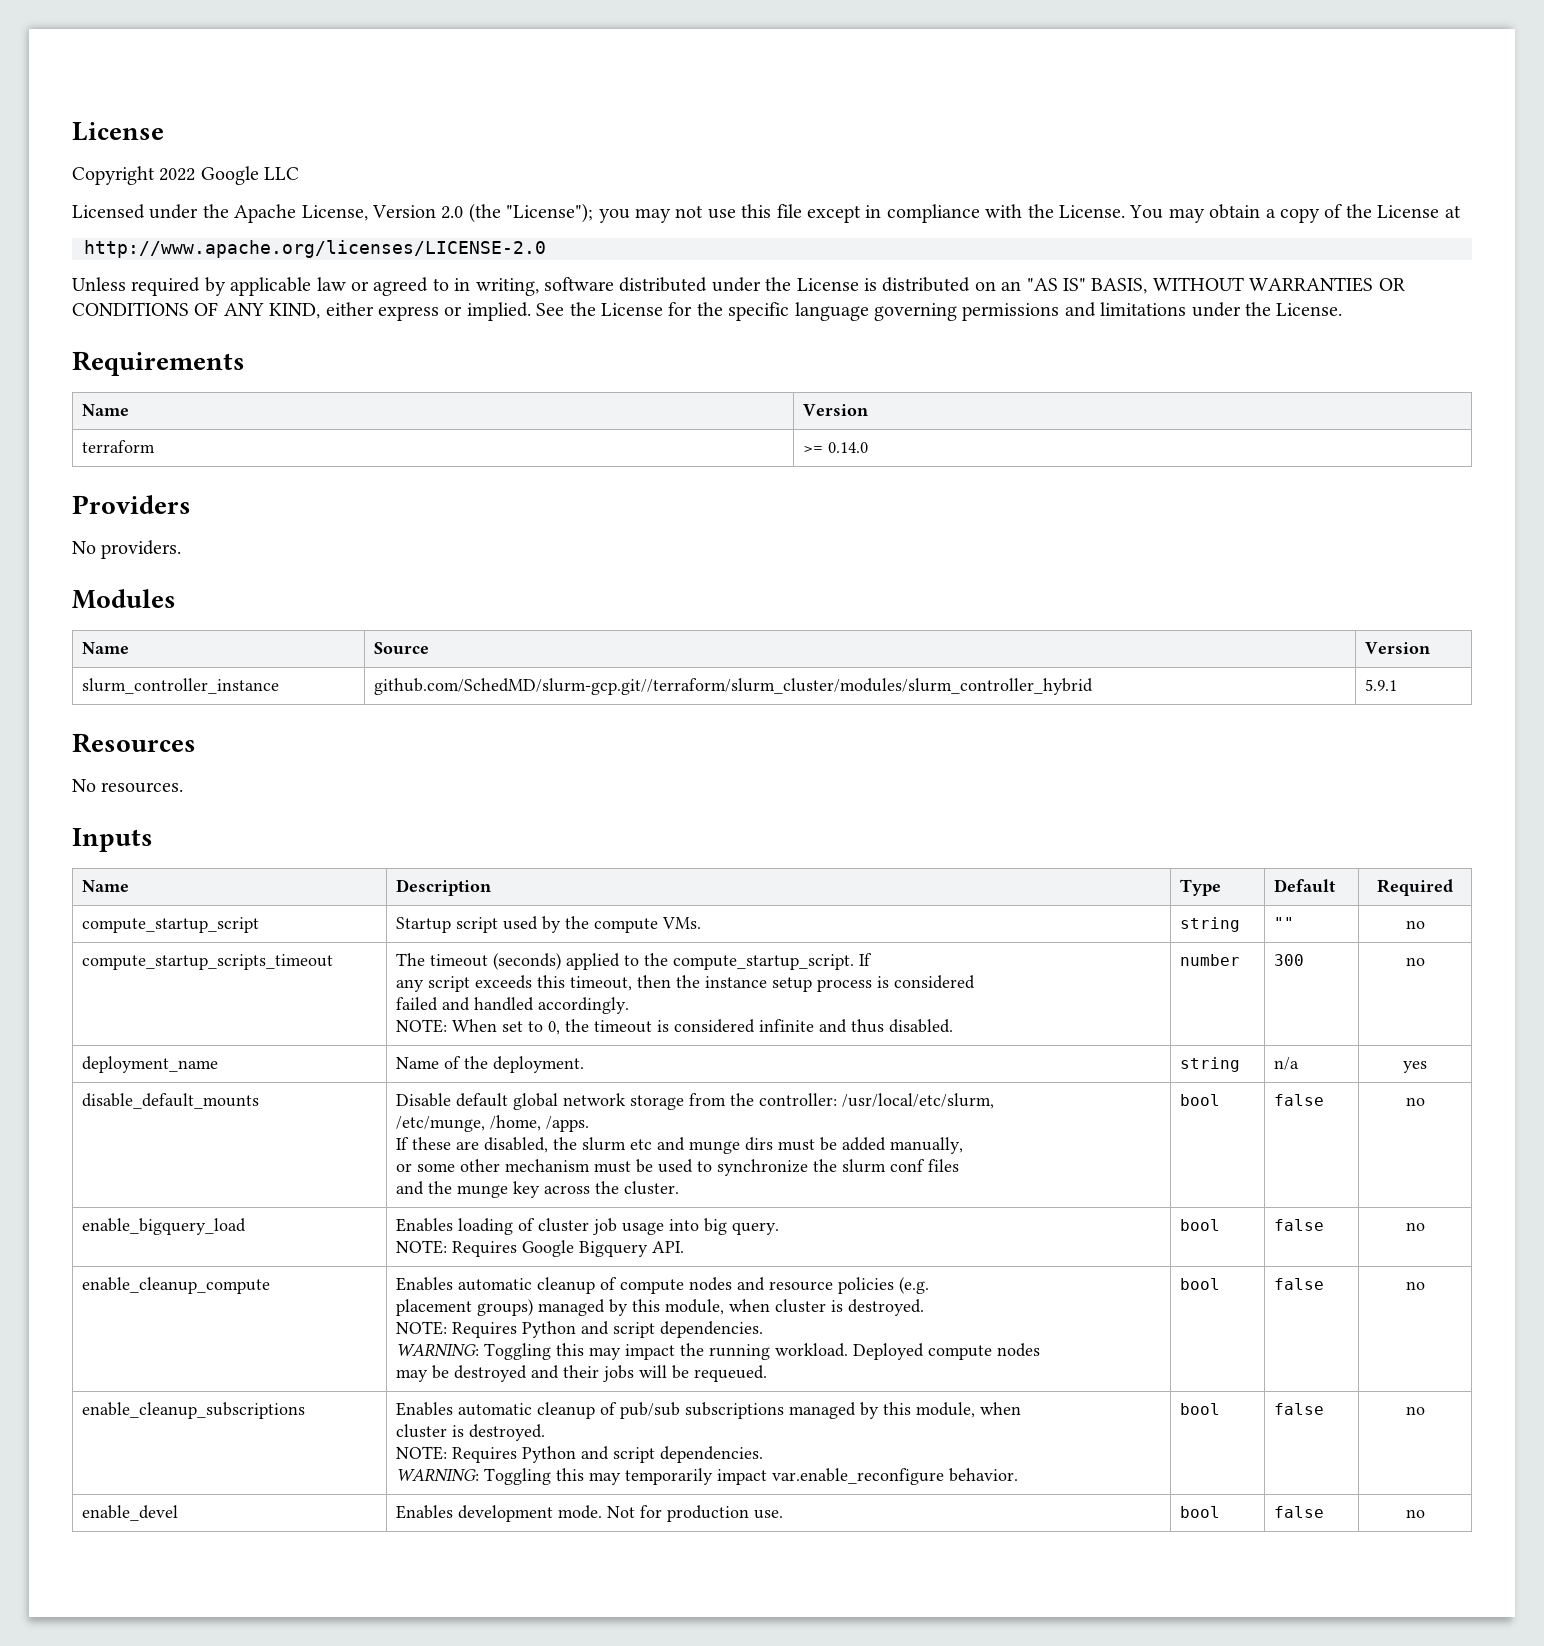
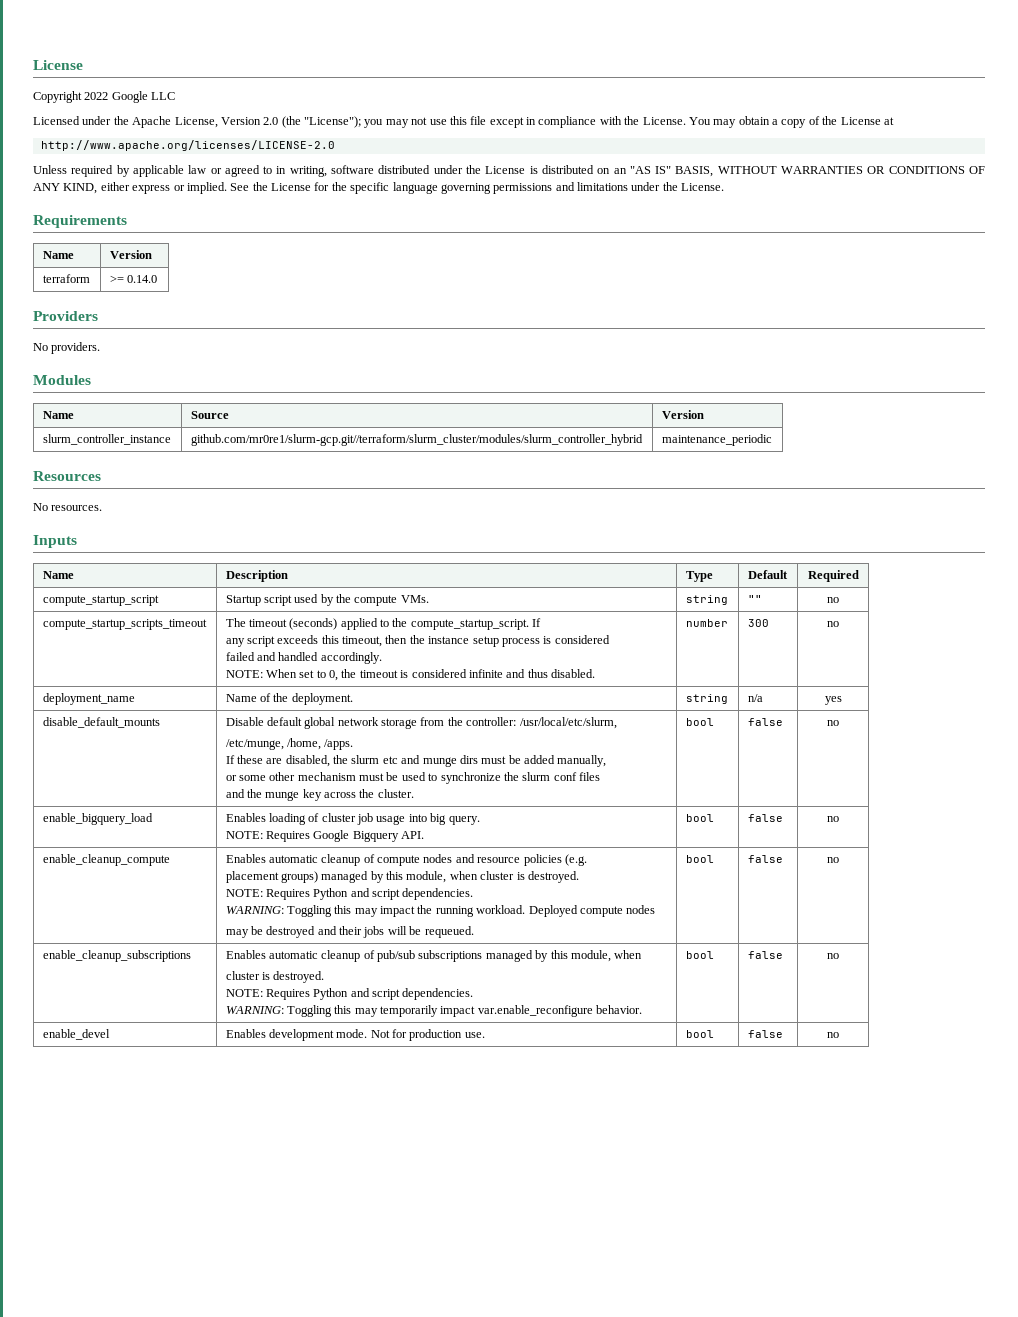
[373,678,1093,695] [1364,679,1397,691] github.com/SchedMD/slurm-gcp.git//terraform/slurm_cluster/modules/slurm_controller_hybrid | 5.9.1 -> [190,434,643,446] [661,434,772,446] github.com/mr0re1/slurm-gcp.git//terraform/slurm_cluster/modules/slurm_controller_hybrid | maintenance_periodic

